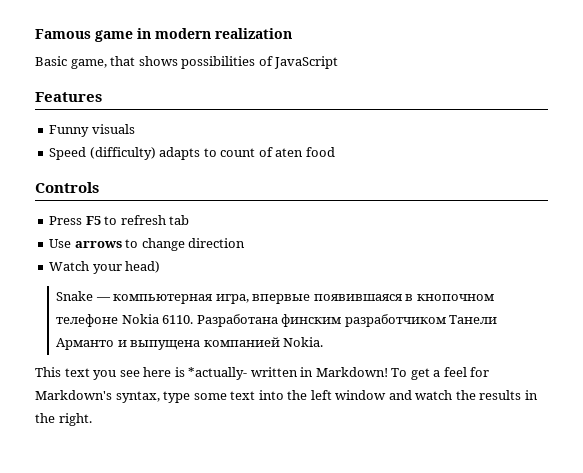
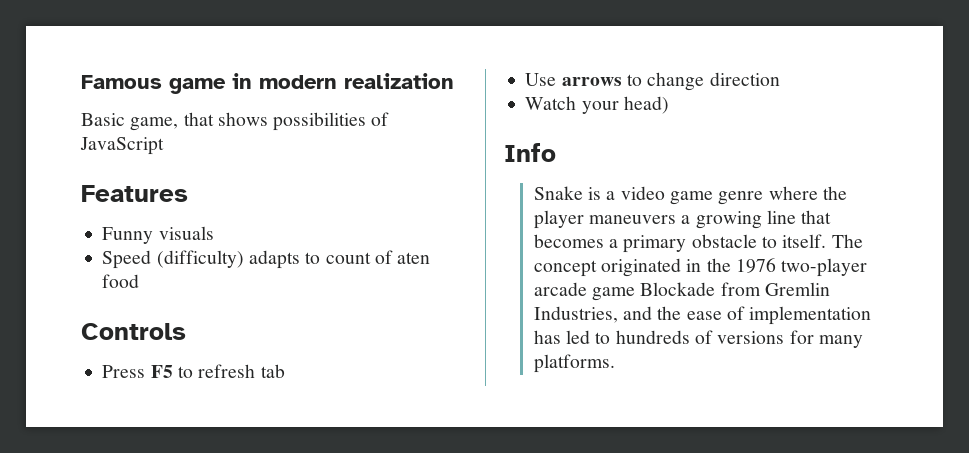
(161, 267) none -> [504,143,556,162] // Info
[95,294,494,304] [56,314,498,327] [56,337,324,350] [35,367,490,380] [35,390,538,403] [35,413,92,426] — компьютерная игра, впервые появившаяся в кнопочном телефоне Nokia 6110. Разработана финским разработчиком Танели Арманто и выпущена компанией Nokia. // This text you see here is *actually- written in Markdown! To get a feel for Markdown's syntax, type some text into the left window and watch the results in the right. -> [588,186,847,205] [533,210,832,229] [533,234,863,253] [533,258,868,277] [533,282,831,301] [533,306,872,325] [533,330,863,348] [533,354,615,373] is a video game genre where the player maneuvers a growing line that becomes a primary obstacle to itself. The concept originated in the 1976 two-player arcade game Blockade from Gremlin Industries, and the ease of implementation has led to hundreds of versions for many platforms.

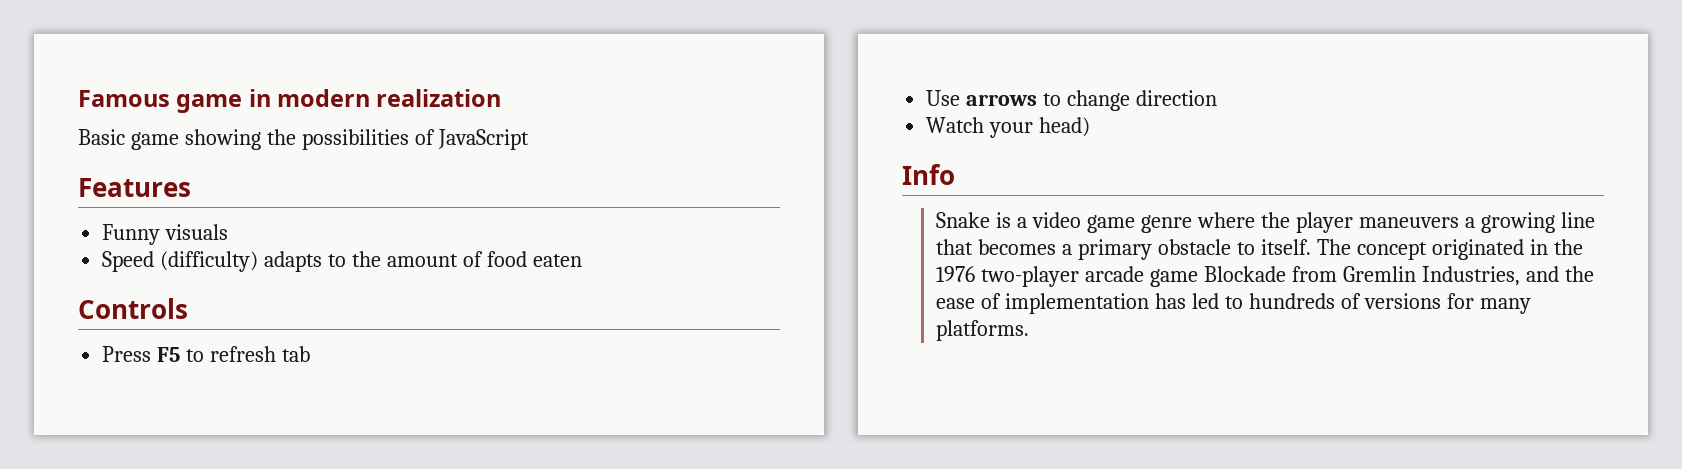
[130,112,268,131] game, that shows -> [130,129,296,150] game showing the
[325,250,431,264] count of aten -> [351,251,483,267] the amount of
(140, 281) none -> [532,254,582,267] eaten

